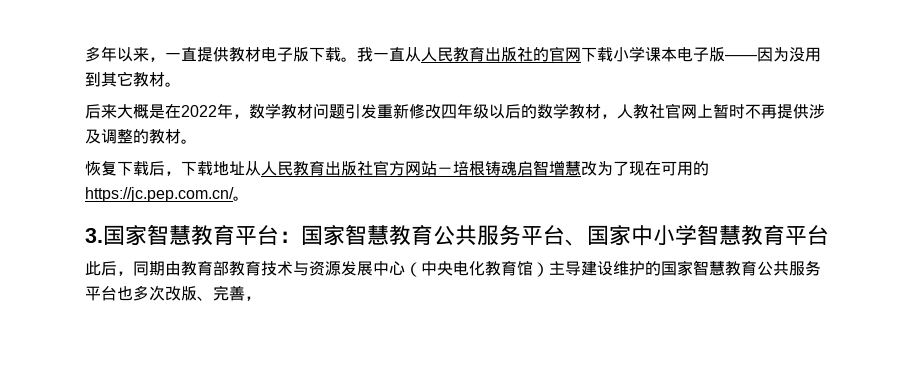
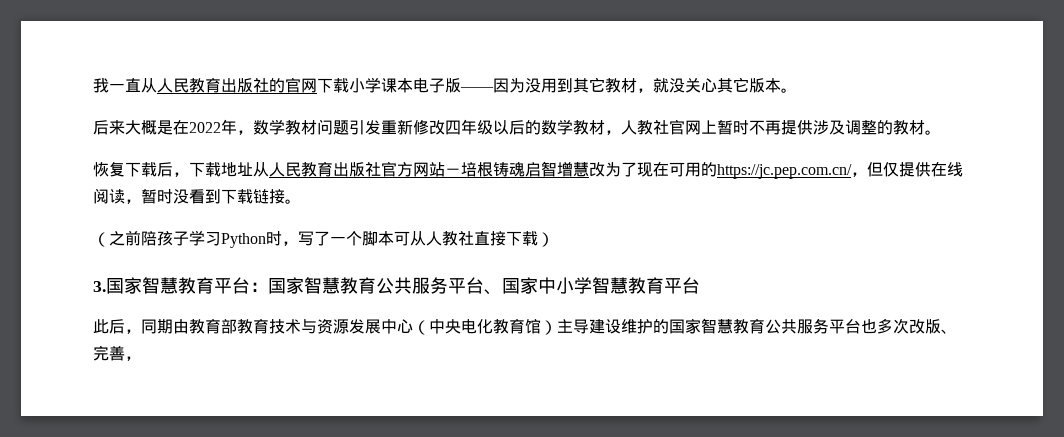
[85,46,357,62] 多年以来，一直提供教材电子版下载。 -> (93, 85) none
(165, 79) none -> [637,77,781,93] ，就没关心其它版本
[233,196,249,201] 。 -> [851,162,963,177] [93,188,301,204] [93,230,554,248] ，但仅提供在线阅读，暂时没看到下载链接。 // （之前陪孩子学习Python时，写了一个脚本可从人教社直接下载）

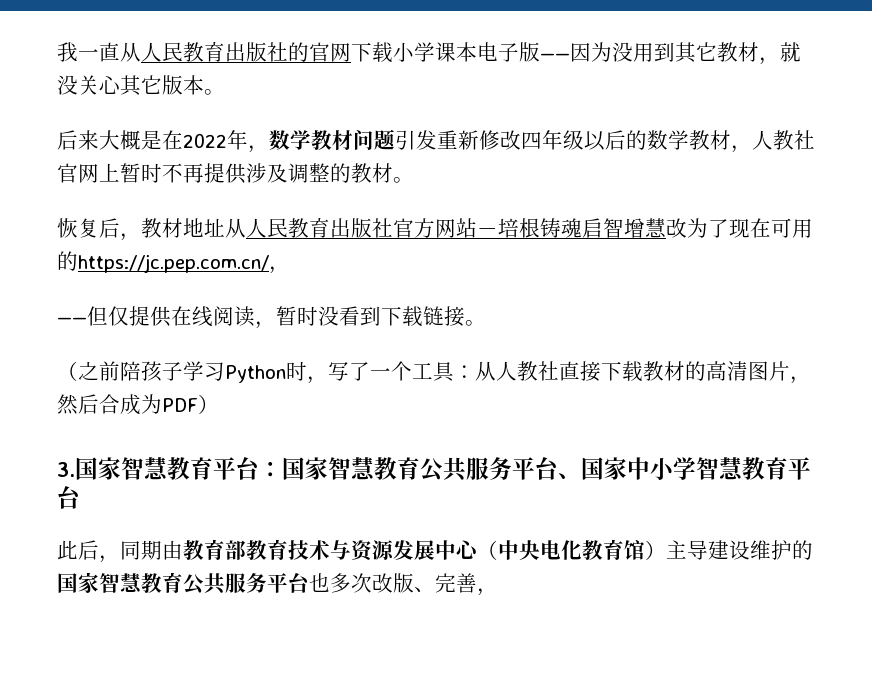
[125,162,221,177] 下载后，下载 -> [99,218,183,241] 后，教材
(867, 174) none -> [57,317,87,324] // ——
[362,231,410,246] 脚本可 -> [412,362,475,382] 工具：
(538, 238) none -> [643,361,811,384] [57,394,198,415] 教材的高清图片，然后合成为PDF

